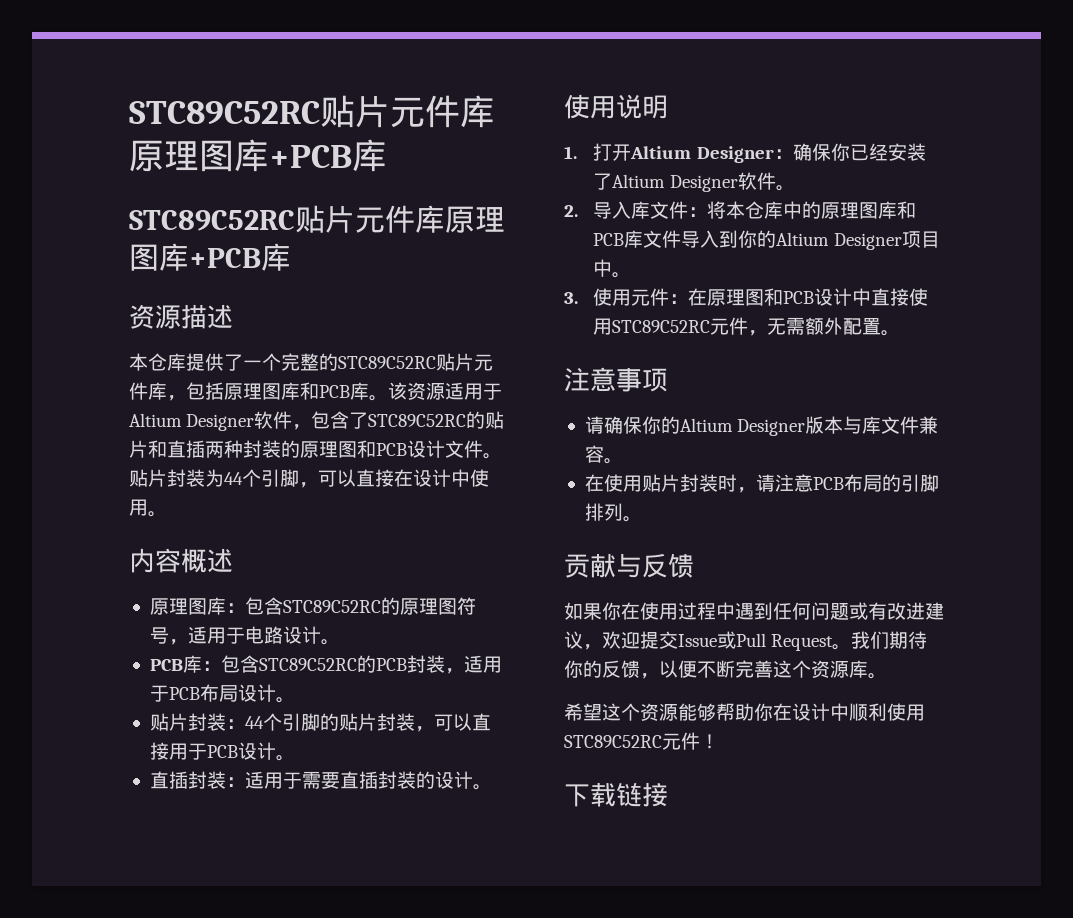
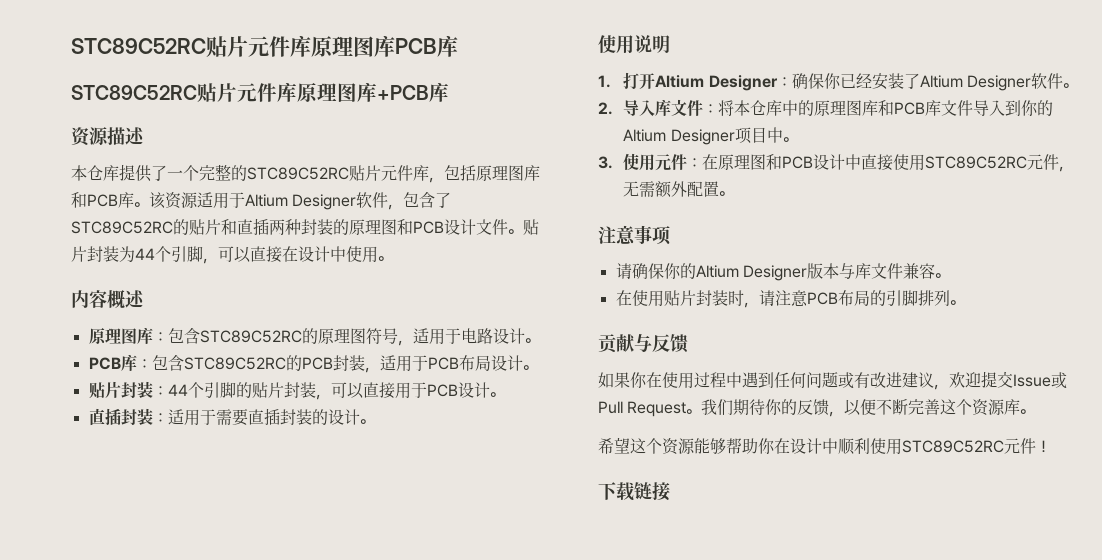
[129,95,495,128] [129,139,352,172] STC89C52RC贴片元件库原理图库+PCB -> [71,35,437,57] STC89C52RC贴片元件库原理图库PCB

